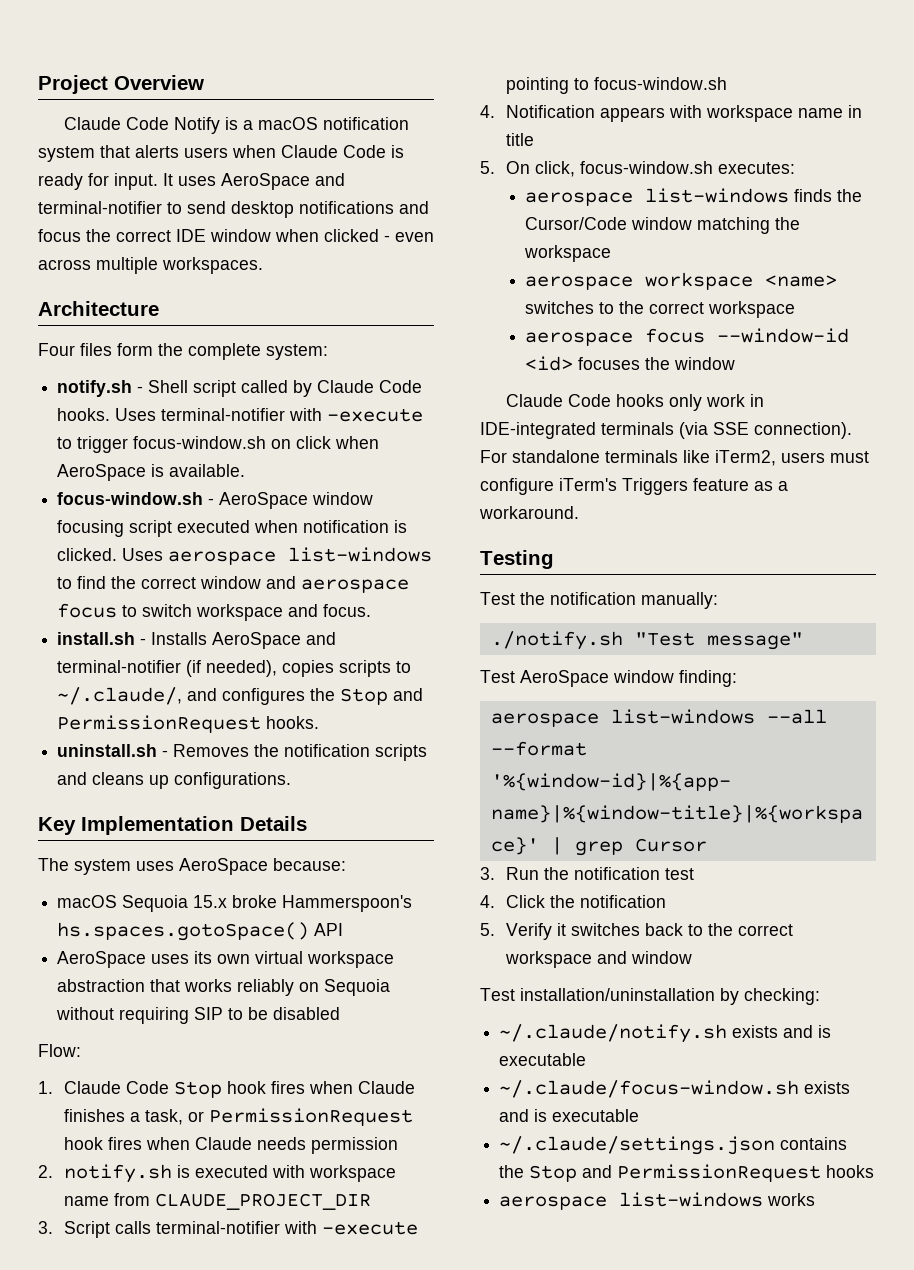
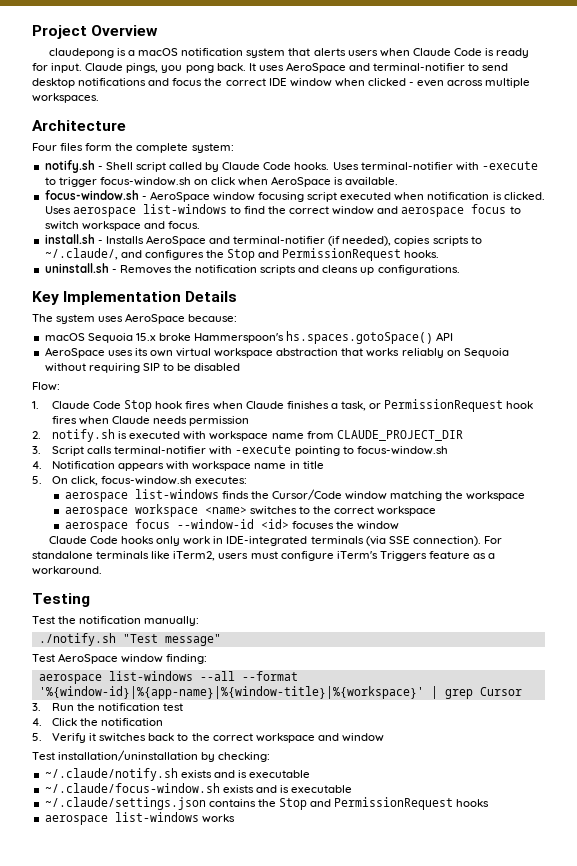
[64,117,221,134] Claude Code Notify -> [48,48,114,58] claudepong
(158, 181) none -> [85,63,246,73] Claude pings, you pong back.

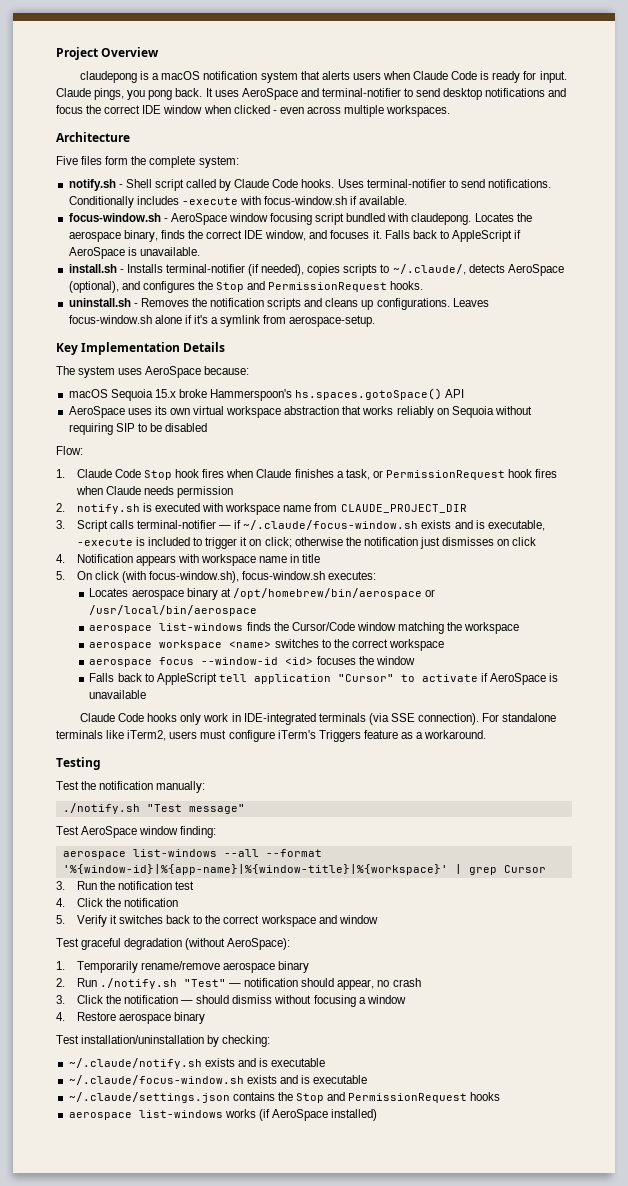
[32,143,57,151] Four -> [56,156,78,165] Five
[455,161,538,171] [44,176,344,187] with -execute to trigger focus-window.sh on click when AeroSpace is -> [448,179,552,188] [68,196,358,208] to send notifications. Conditionally includes -execute with focus-window.sh if
[340,192,545,201] [44,204,521,217] [44,221,200,231] executed when notification is clicked. Uses aerospace list-windows to find the correct window and aerospace focus to switch workspace and focus. -> [346,213,532,225] [68,230,522,242] [68,247,200,259] bundled with claudepong. Locates the aerospace binary, finds the correct IDE window, and focuses it. Falls back to AppleScript if AeroSpace is unavailable.
[145,235,231,246] AeroSpace and -> (163, 268) none
(118, 254) none -> [468,264,564,276] [68,281,119,293] detects AeroSpace (optional),
(460, 270) none -> [452,298,489,307] [68,315,376,327] Leaves focus-window.sh alone if it's a symlink from aerospace-setup.
[209,445,448,456] with -execute pointing to focus-window.sh -> [219,520,545,531] [76,537,537,549] — if ~/.claude/focus-window.sh exists and is executable, -execute is included to trigger it on click; otherwise the notification just dismisses on click
[71,476,99,486] click, -> [94,571,240,583] click (with focus-window.sh),
(248, 480) none -> [89,588,435,600] [89,605,258,616] // Locates aerospace binary at /opt/homebrew/bin/aerospace or /usr/local/bin/aerospace
(399, 525) none -> [89,673,559,685] [89,690,147,699] // Falls back to AppleScript tell application "Cursor" to activate if AeroSpace is unavailable
(384, 737) none -> [56,938,291,950] [56,961,310,973] [56,978,421,990] [56,995,406,1007] [56,1012,206,1024] // Test graceful degradation (without AeroSpace): // 1. Temporarily rename/remove aerospace binary // 2. Run ./notify.sh "Test" — notification should appear, no crash // 3. Click the notification — should dismiss without focusing a window // 4. Restore aerospace binary
(235, 818) none -> [258,1109,378,1121] (if AeroSpace installed)

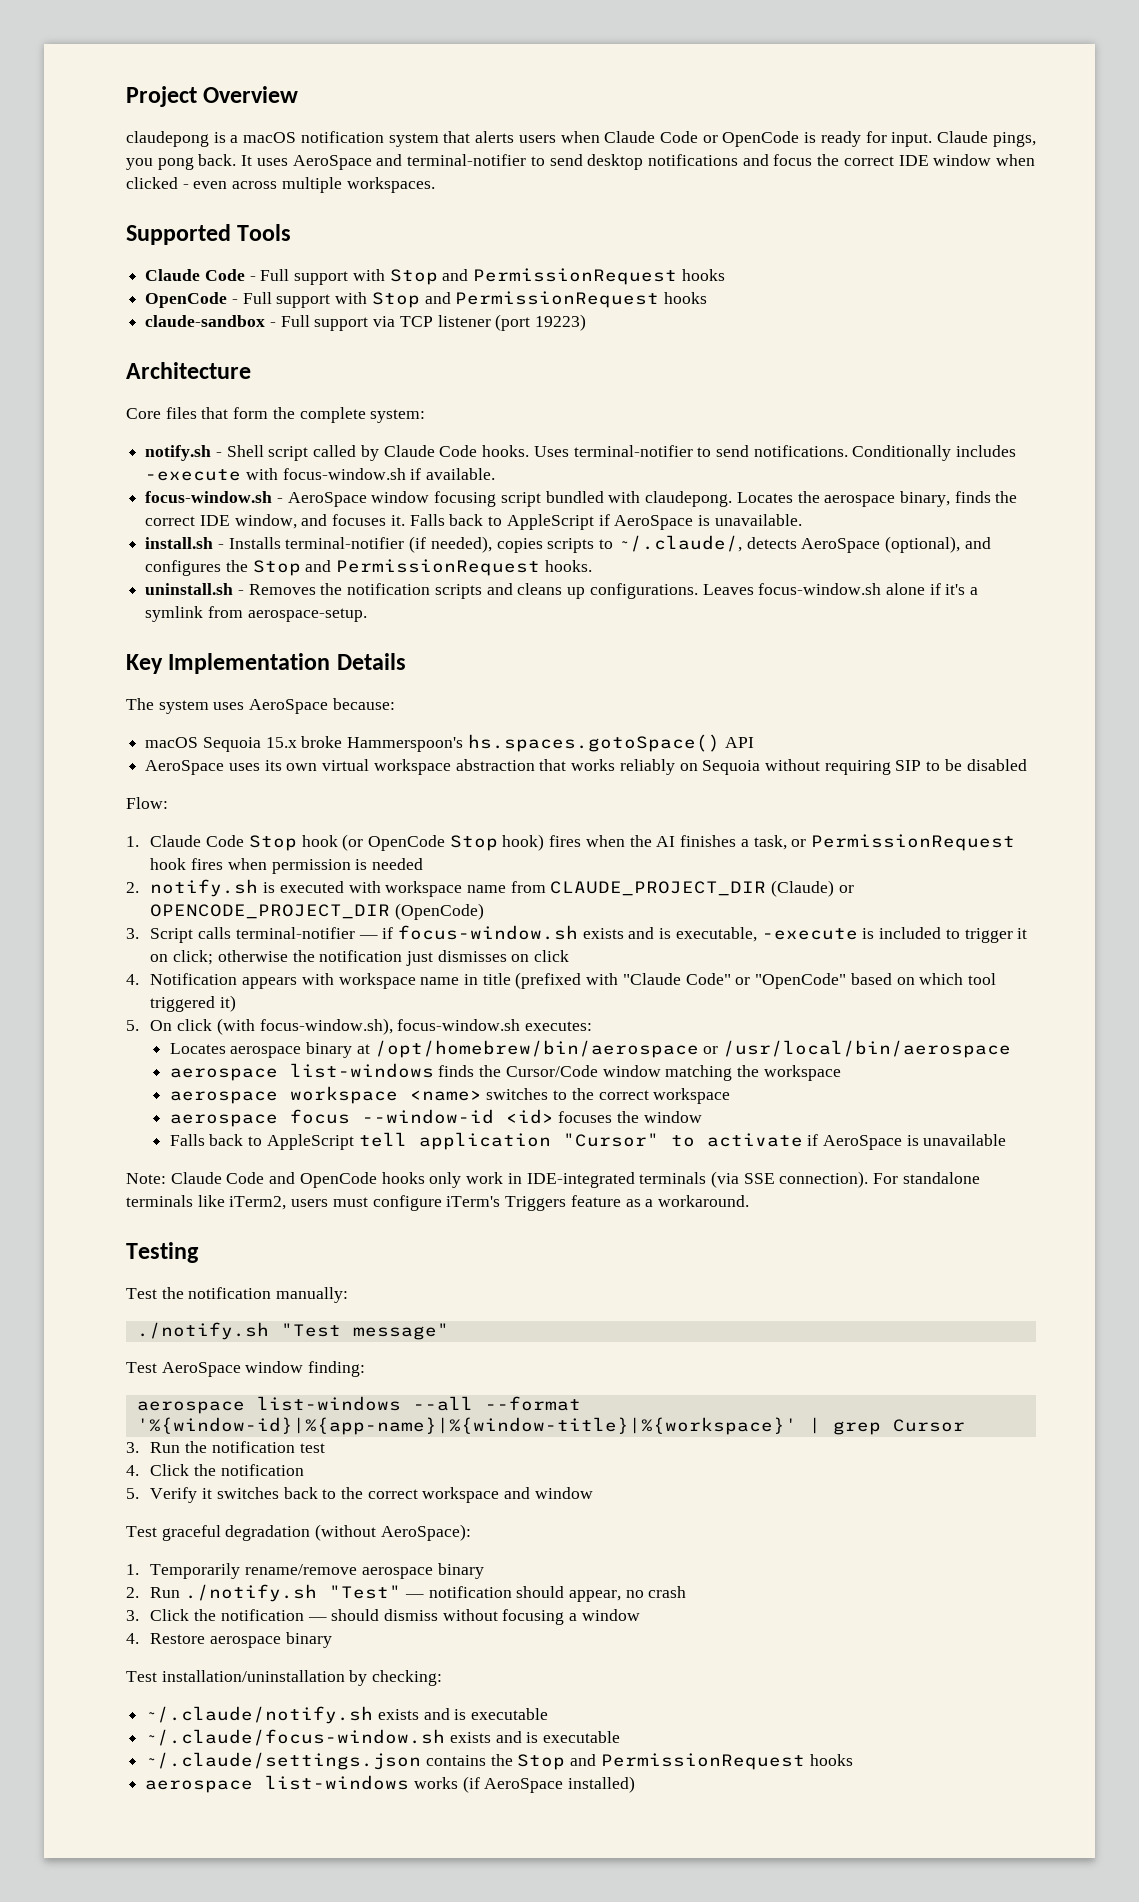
(478, 75) none -> [702,131,800,147] or OpenCode
[56,132,130,142] [56,156,103,165] Architecture // Five files -> [126,224,292,245] [145,268,725,285] [145,291,708,308] [145,314,587,331] [126,362,251,379] [126,407,229,419] Supported Tools // Claude Code - Full support with Stop and PermissionRequest hooks // OpenCode - Full support with Stop and PermissionRequest hooks // claude-sandbox - Full support via TCP listener (port 19223) // Architecture // Core files that
[202,469,292,478] fires when Claude -> [342,834,676,851] (or OpenCode Stop hook) fires when the AI
[105,486,175,495] Claude needs -> (267, 864) none
(234, 492) none -> [355,858,423,870] is needed
(467, 508) none -> [771,880,854,897] [150,903,485,920] (Claude) or OPENCODE_PROJECT_DIR (OpenCode)
[243,520,419,530] ~/.claude/focus-window.sh -> [397,925,578,940] focus-window.sh
(321, 558) none -> [515,972,996,989] [150,995,237,1012] (prefixed with "Claude Code" or "OpenCode" based on which tool triggered it)
[80,713,145,722] Claude Code -> [126,1172,377,1188] Note: Claude Code and OpenCode

